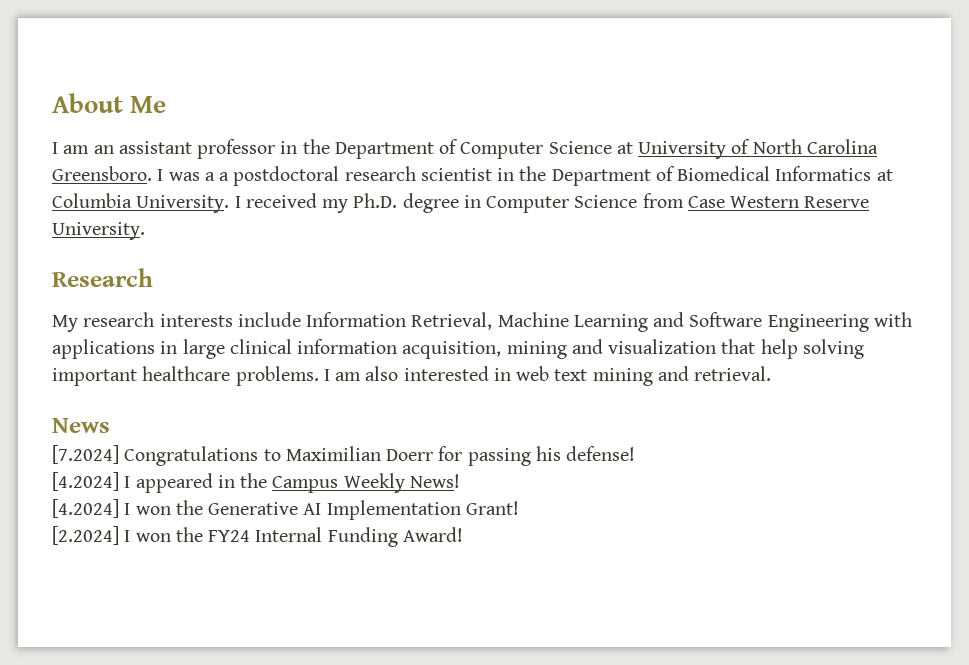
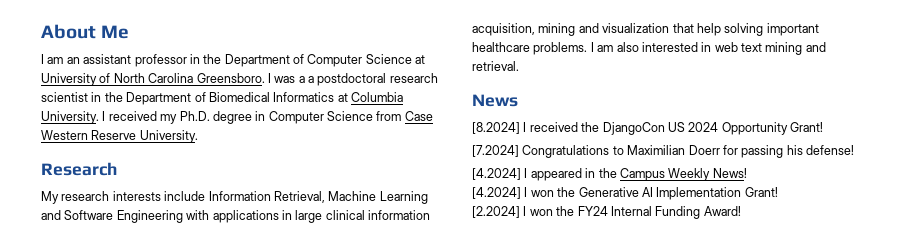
(110, 425) none -> [472,122,823,135] // [8.2024] I received the DjangoCon US 2024 Opportunity Grant!

